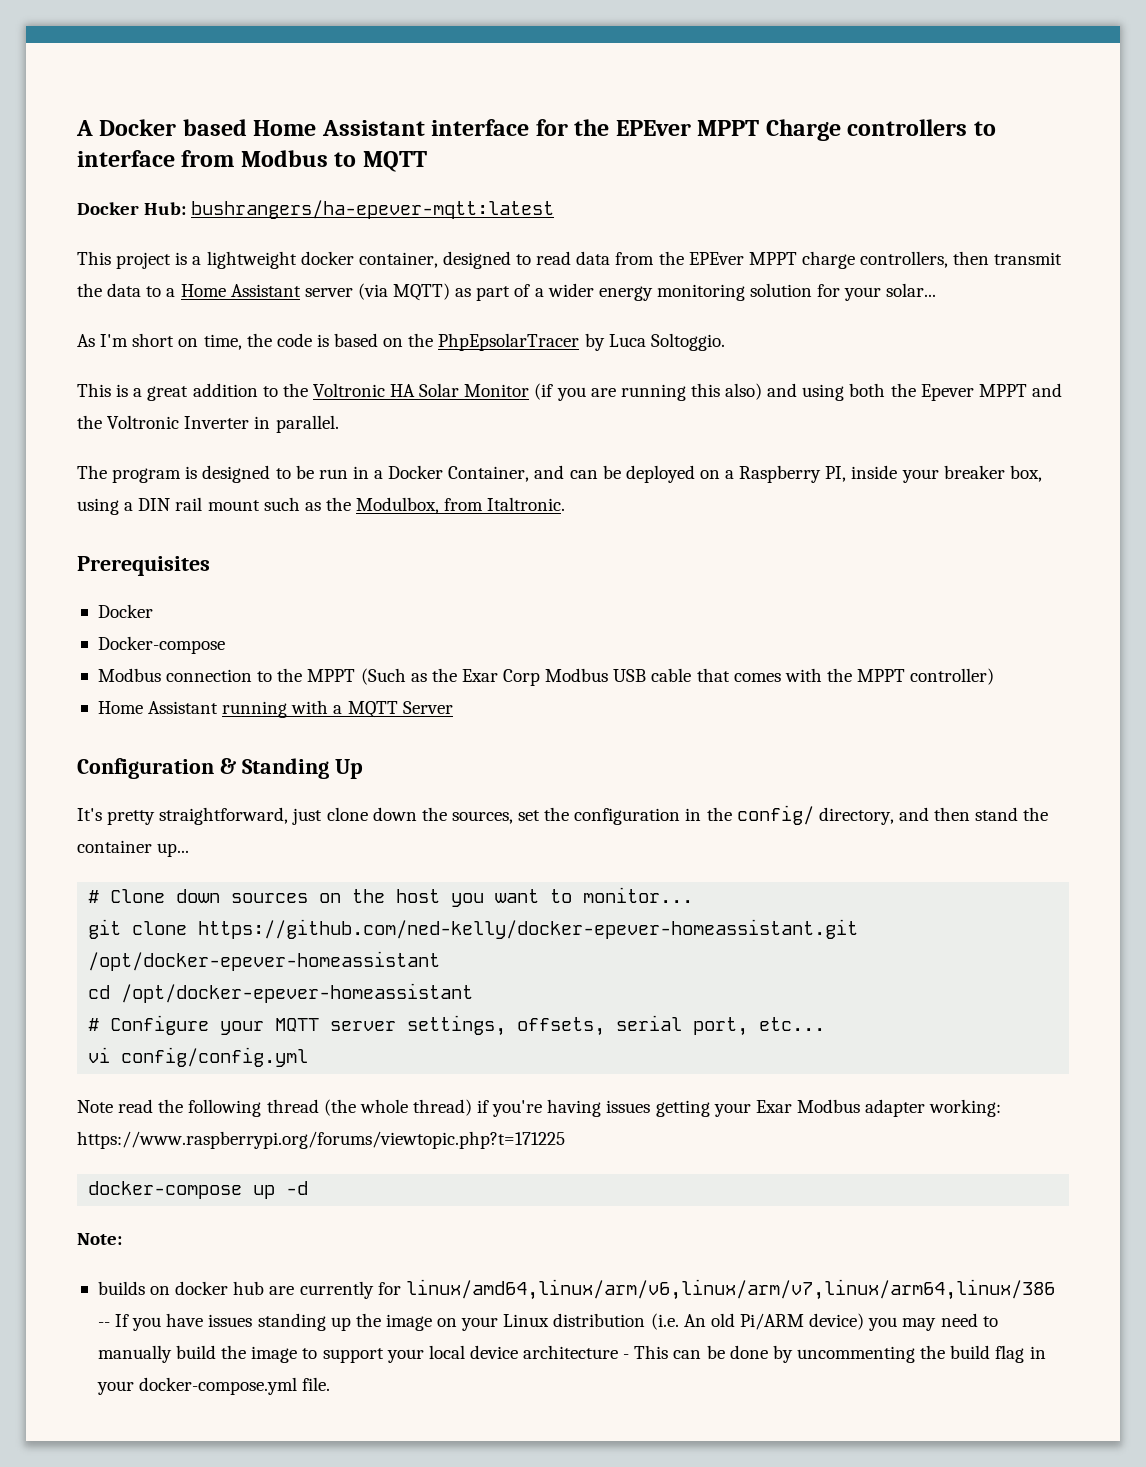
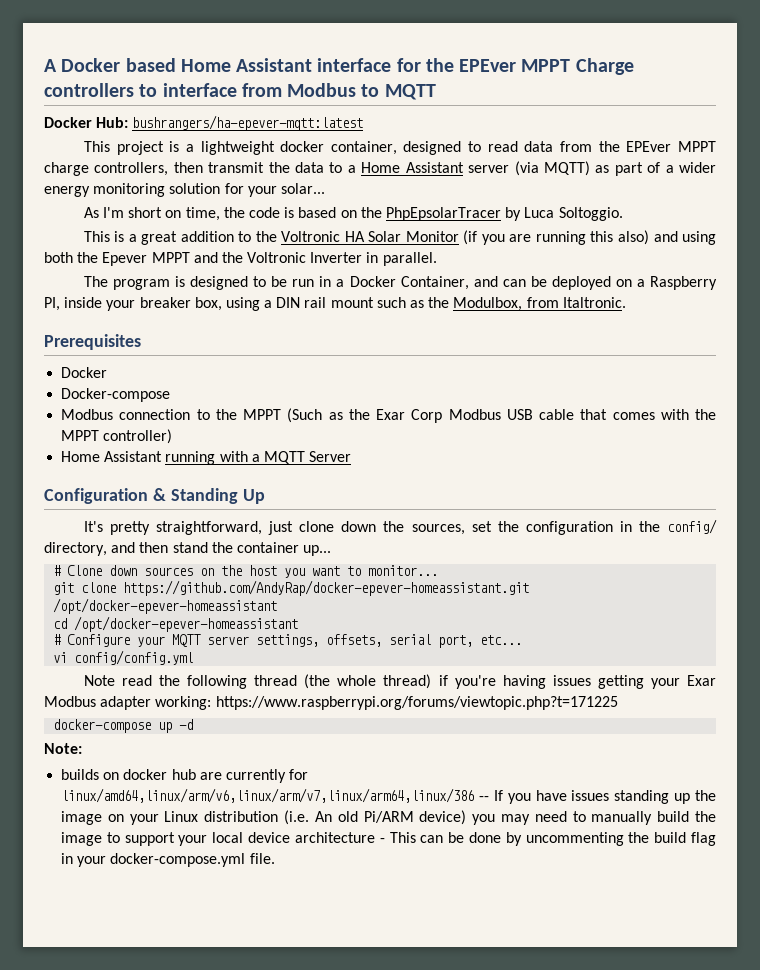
[198,919,859,939] https://github.com/ned-kelly/docker-epever-homeassistant.git -> [123,580,530,596] https://github.com/AndyRap/docker-epever-homeassistant.git

